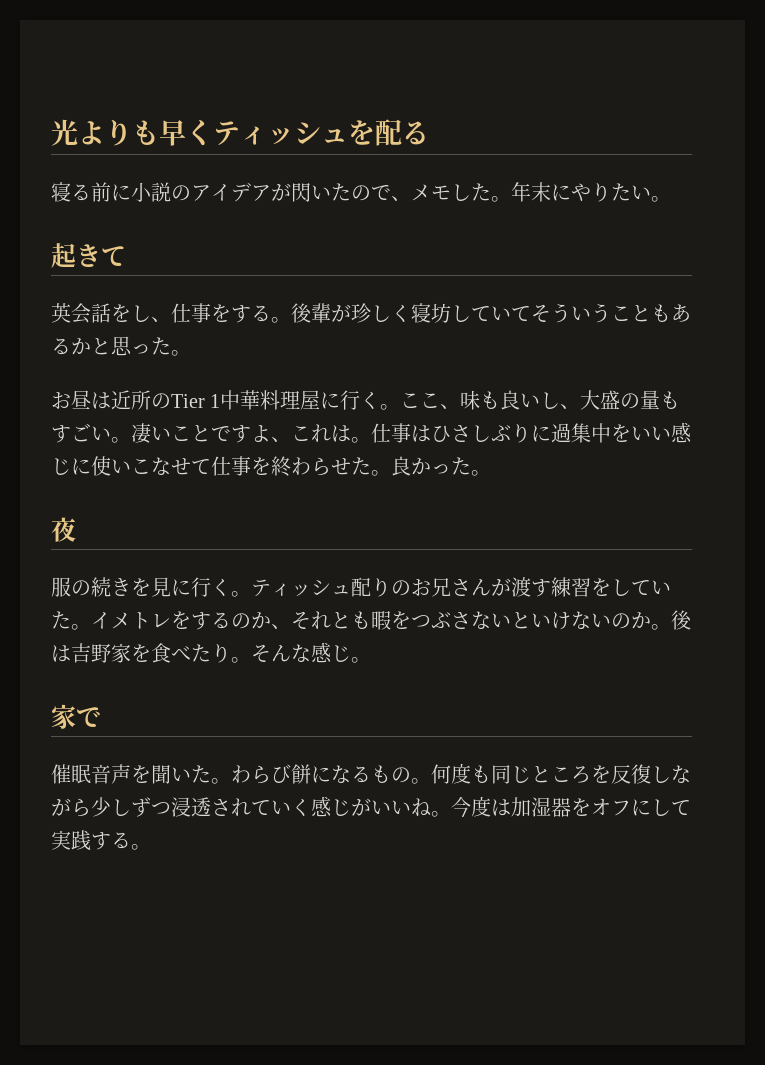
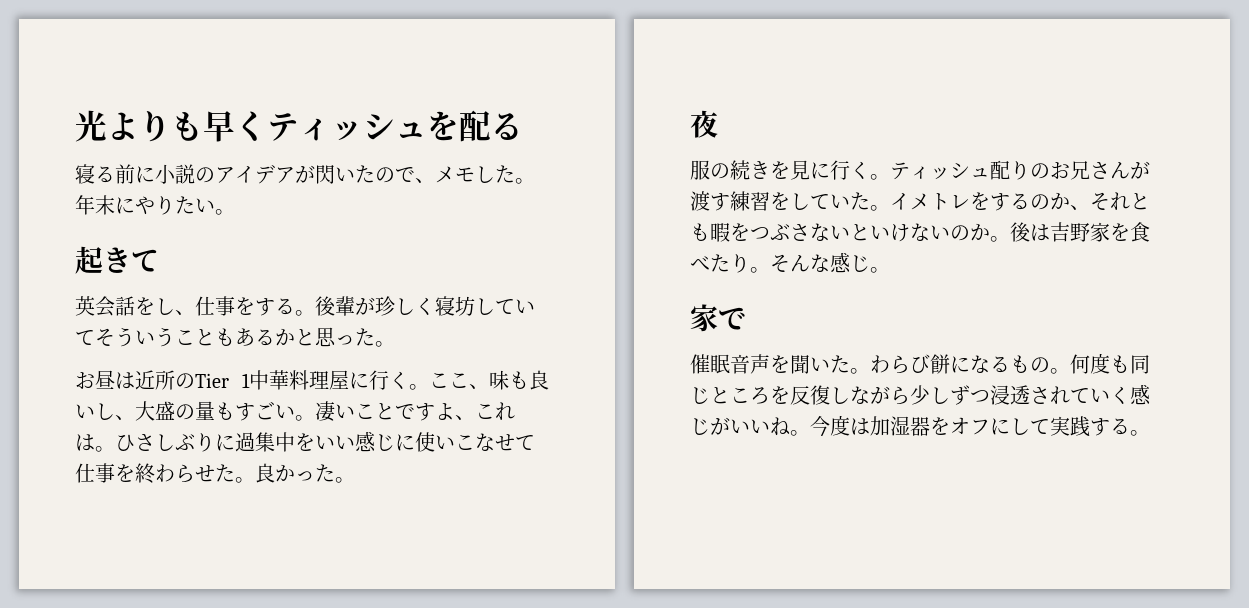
[371,423,431,443] 仕事は -> (115, 449) none

